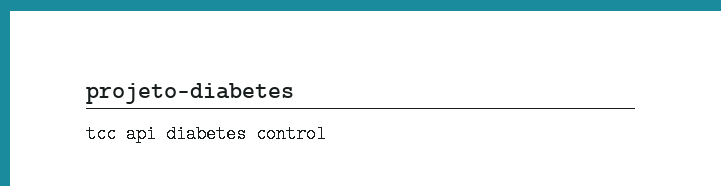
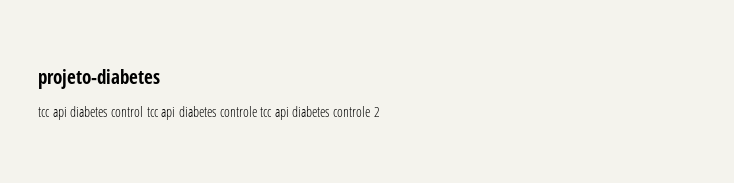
(326, 134) none -> [146,106,380,120] tcc api diabetes controle tcc api diabetes controle 2

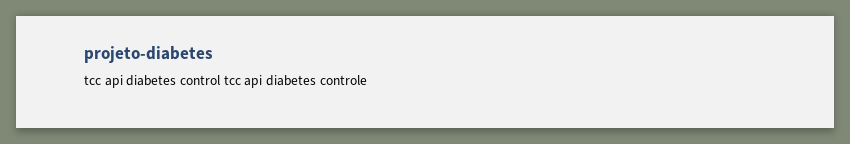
[260,106,380,120] tcc api diabetes controle 2 -> (367, 80) none

